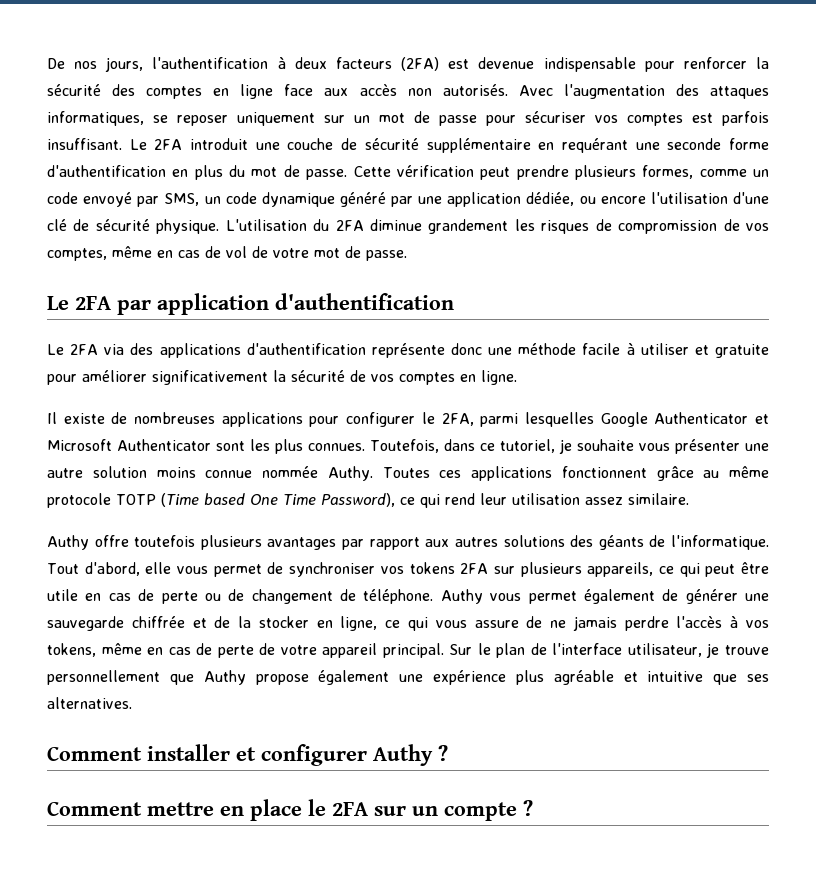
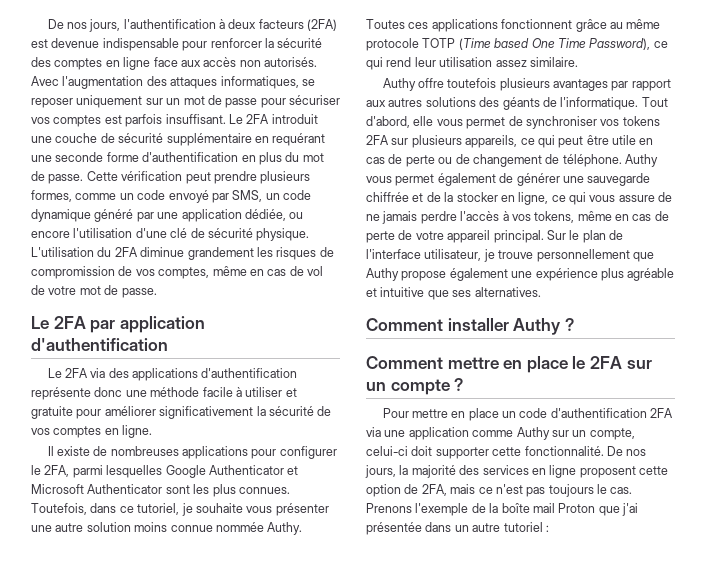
[236,744,367,766] et configurer -> (509, 324) none
(533, 808) none -> [382,408,674,421] [366,427,635,440] [366,446,647,459] [365,465,668,478] [366,484,633,497] [366,503,638,516] [366,522,549,535] // Pour mettre en place un code d'authentification 2FA via une application comme Authy sur un compte, celui-ci doit supporter cette fonctionnalité. De nos jours, la majorité des services en ligne proposent cette option de 2FA, mais ce n'est pas toujours le cas. Prenons l'exemple de la boîte mail Proton que j'ai présentée dans un autre tutoriel :

